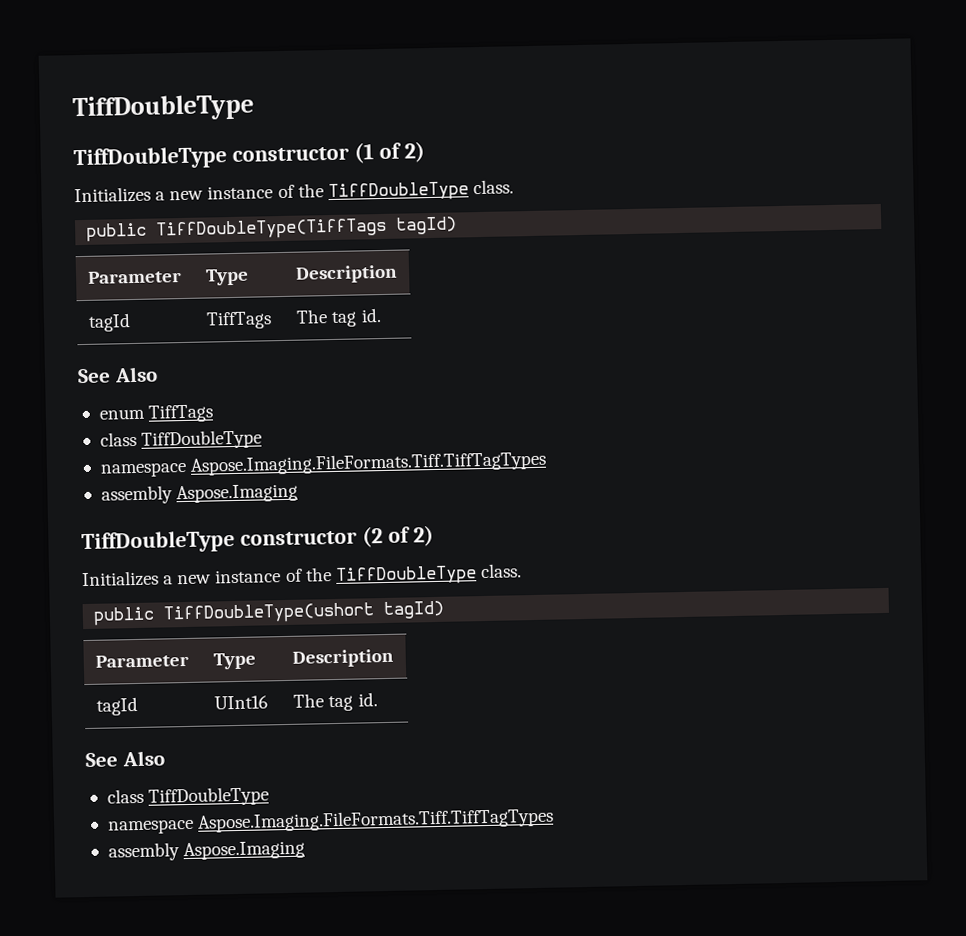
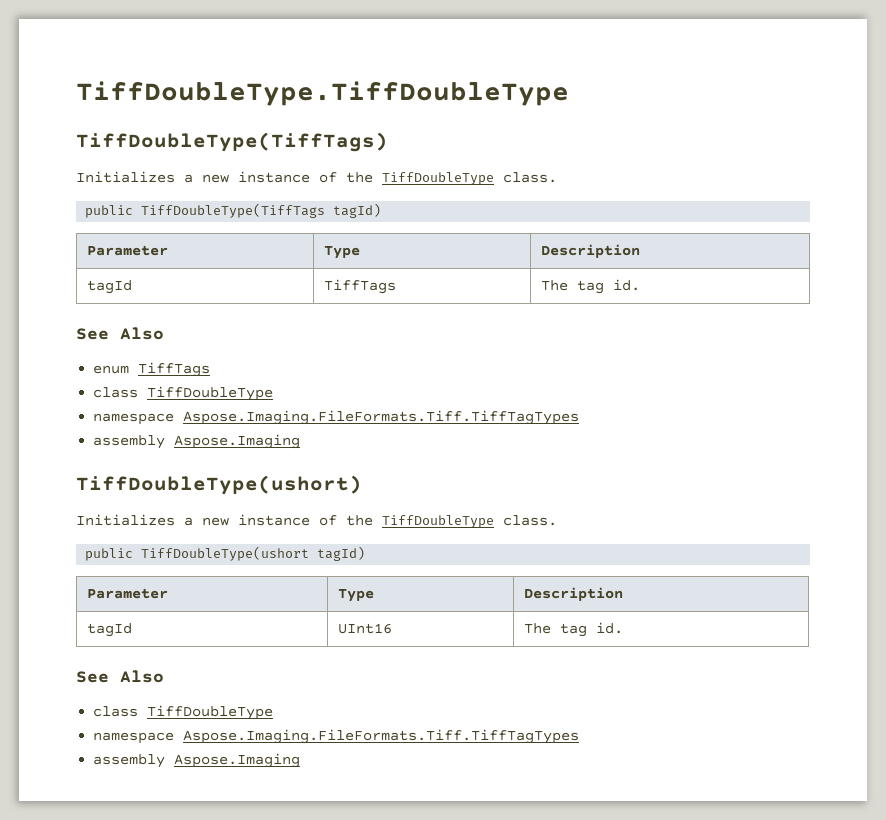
[72,93,254,123] [73,141,425,171] TiffDoubleType // TiffDoubleType constructor (1 of 2) -> [76,81,569,106] [76,132,388,152] TiffDoubleType.TiffDoubleType // TiffDoubleType(TiffTags)
[81,525,434,555] TiffDoubleType constructor (2 of 2) -> [76,475,362,495] TiffDoubleType(ushort)

